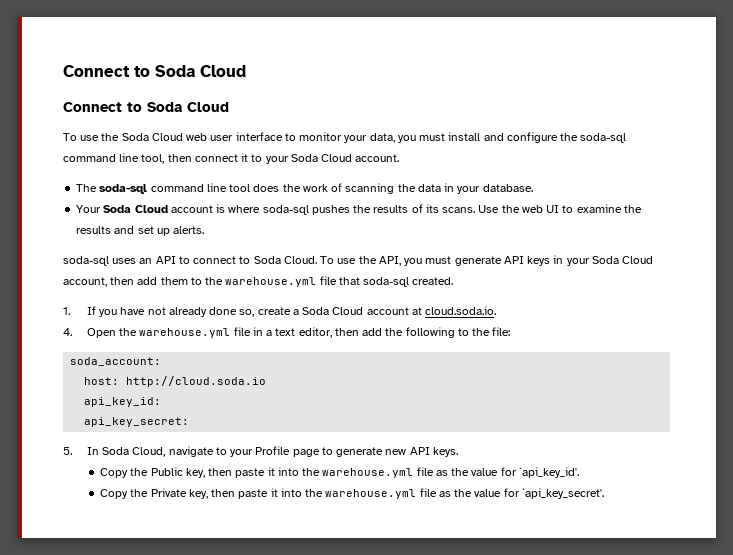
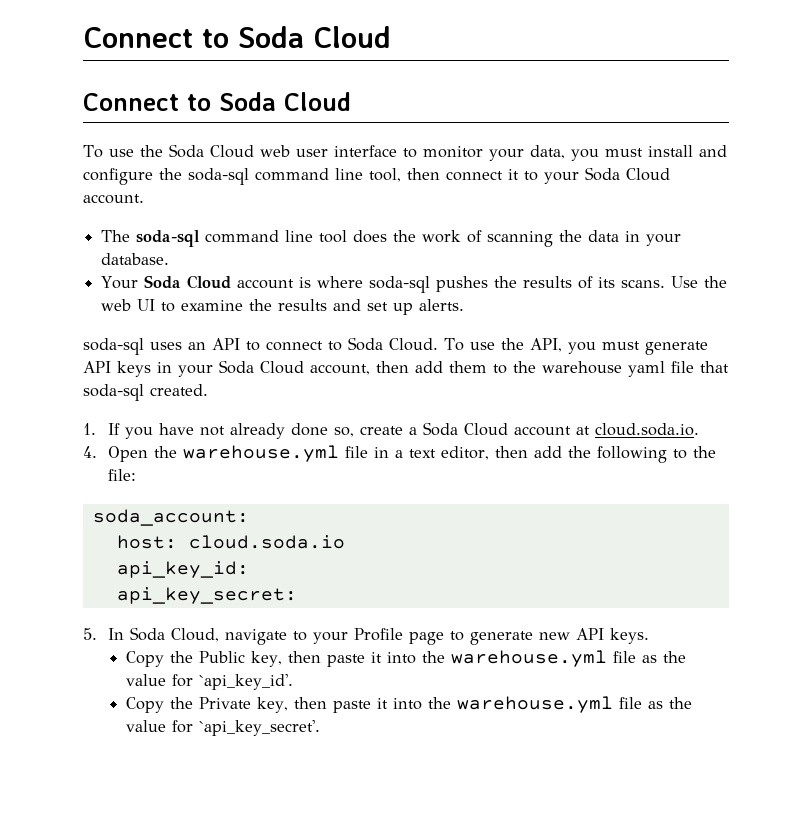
[225,277,317,287] warehouse.yml -> [542,361,665,377] warehouse yaml
[126,376,267,387] http://cloud.soda.io -> [188,535,345,549] cloud.soda.io

